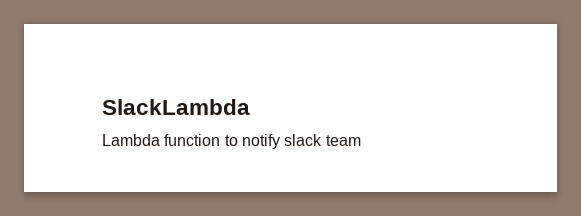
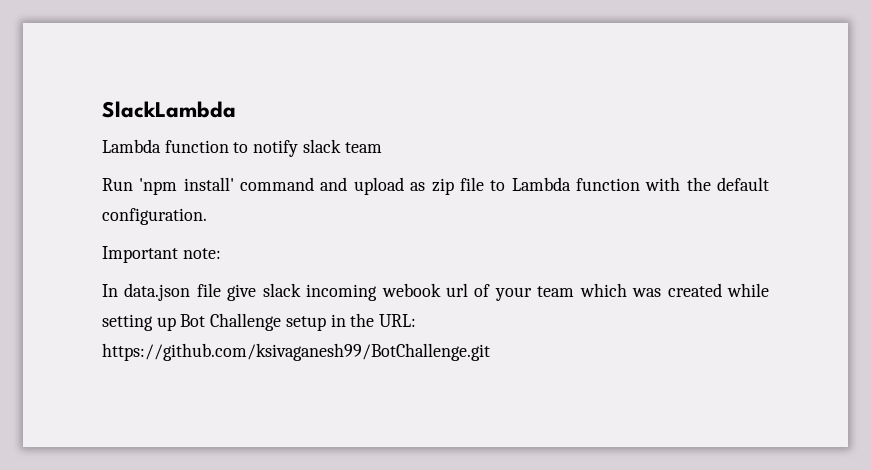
(361, 140) none -> [102,177,769,195] [102,208,207,225] [102,246,221,263] [102,283,770,301] [102,313,417,331] [102,343,490,361] // Run 'npm install' command and upload as zip file to Lambda function with the default configuration. // Important note: // In data.json file give slack incoming webook url of your team which was created while setting up Bot Challenge setup in the URL: https://github.com/ksivaganesh99/BotChallenge.git

